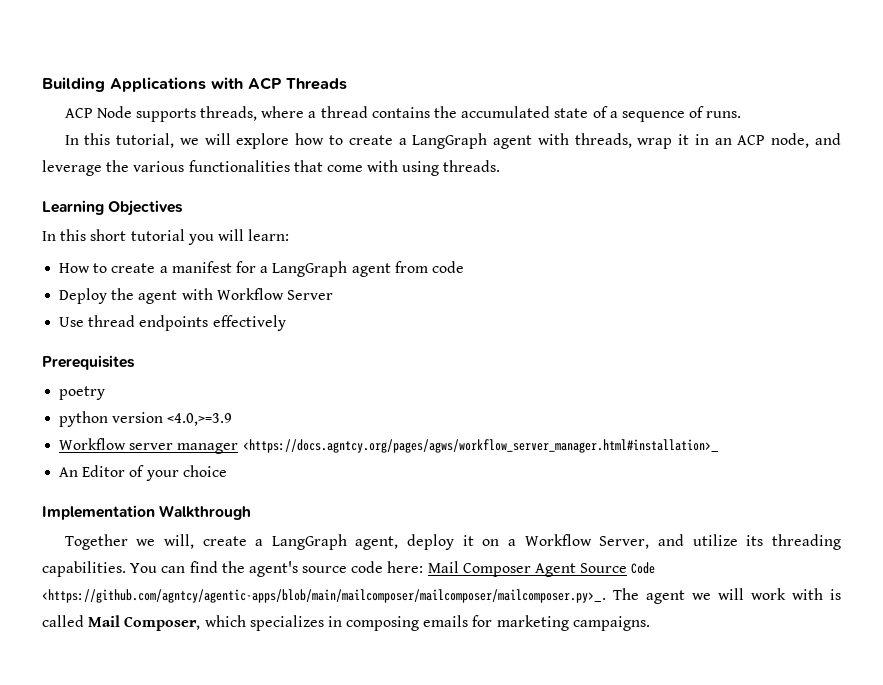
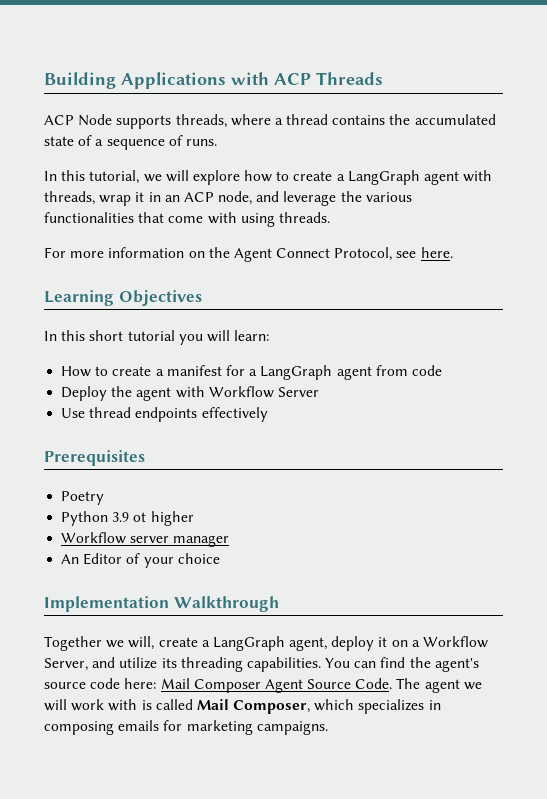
(501, 166) none -> [44,247,453,262] // For more information on the Agent Connect Protocol, see here.
[59,386,106,400] [59,411,233,427] poetry // python version <4.0,>=3.9 -> [61,491,105,505] [61,511,194,526] Poetry // Python 3.9 ot higher
[242,439,719,453] <https://docs.agntcy.org/pages/agws/workflow_server_manager.html#installation>_ -> (230, 541) none
[631,562,656,574] [42,589,606,603] Code <https://github.com/agntcy/agentic-apps/blob/main/mailcomposer/mailcomposer/mailcomposer.py>_. -> [355,678,393,689] Code.

